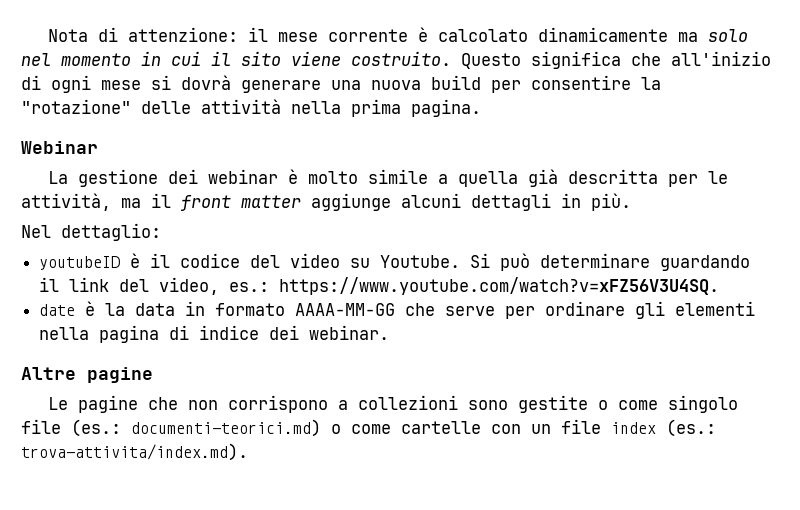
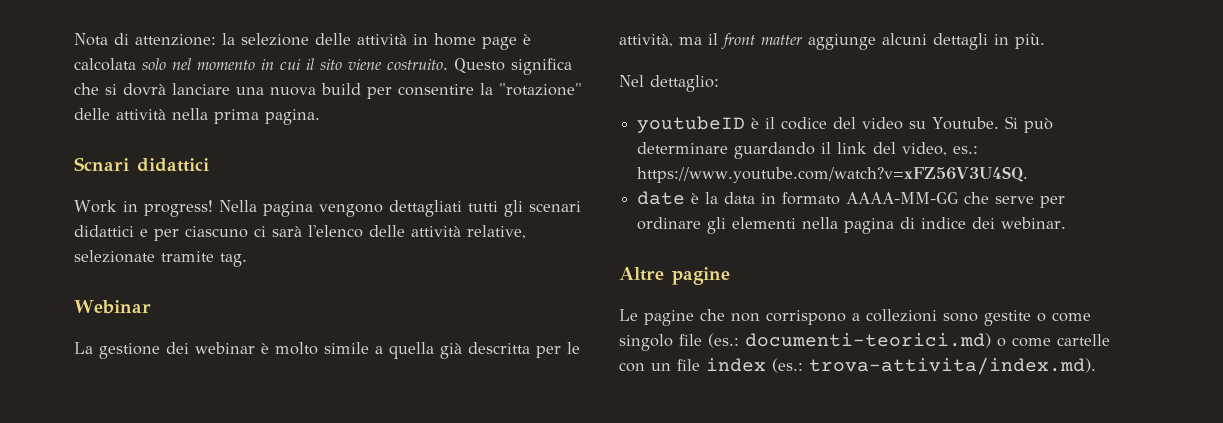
[247,27,698,42] il mese corrente è calcolato dinamicamente ma -> [222,33,531,50] [74,58,136,71] la selezione delle attività in home page è calcolata
[671,51,771,66] [21,75,141,93] all'inizio di ogni mese -> (99, 89) none
[241,80,321,93] generare -> [172,83,230,95] lanciare
(481, 108) none -> [74,157,209,172] [74,200,581,217] [74,225,526,241] [74,250,247,267] // Scnari didattici // Work in progress! Nella pagina vengono dettagliati tutti gli scenari didattici e per ciascuno ci sarà l'elenco delle attività relative, selezionate tramite tag.

